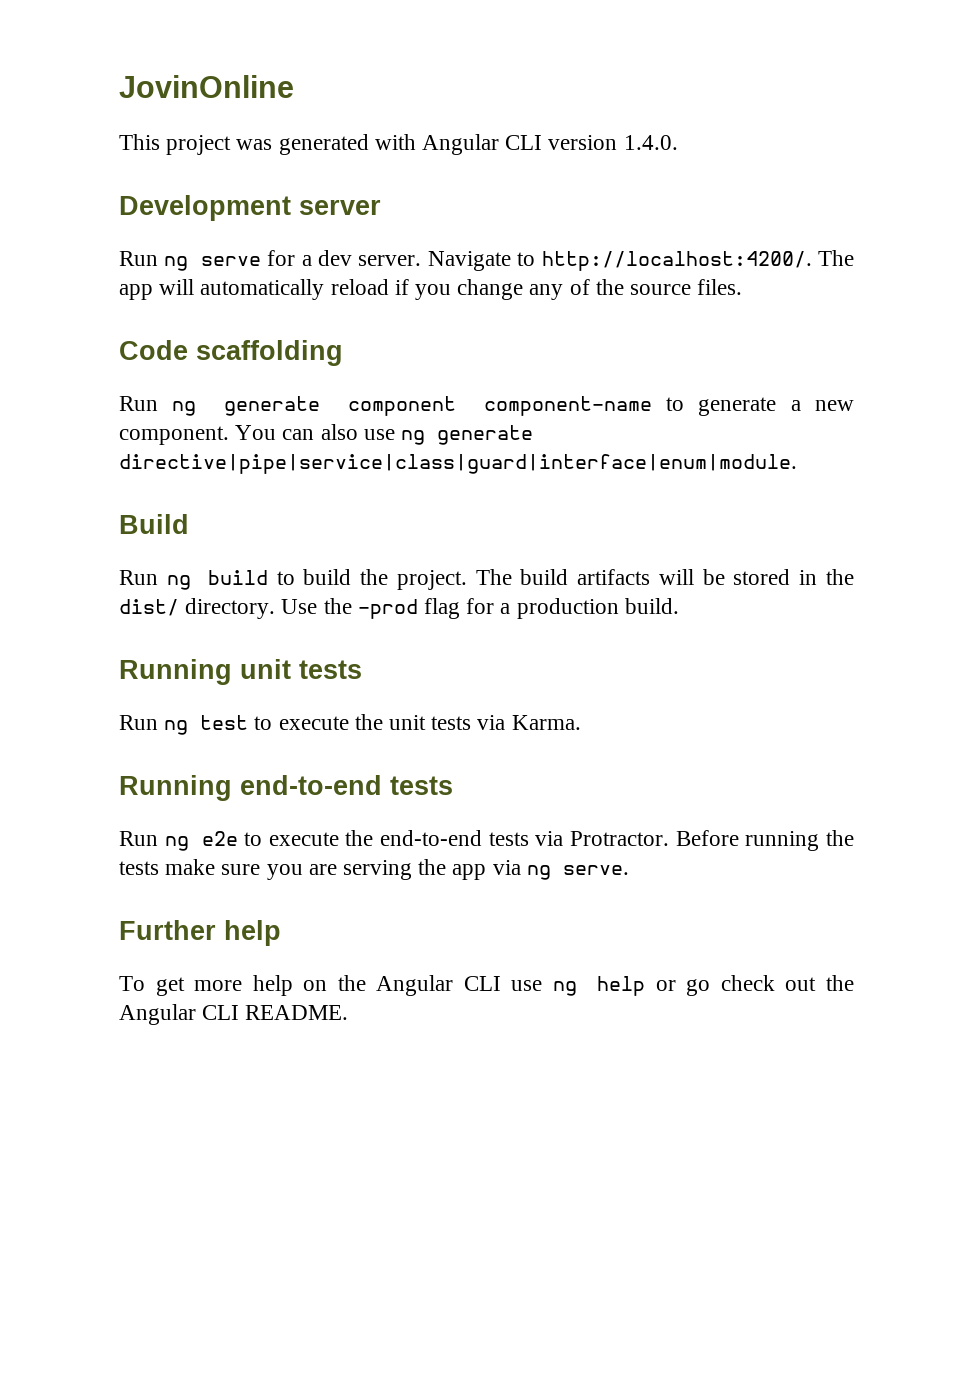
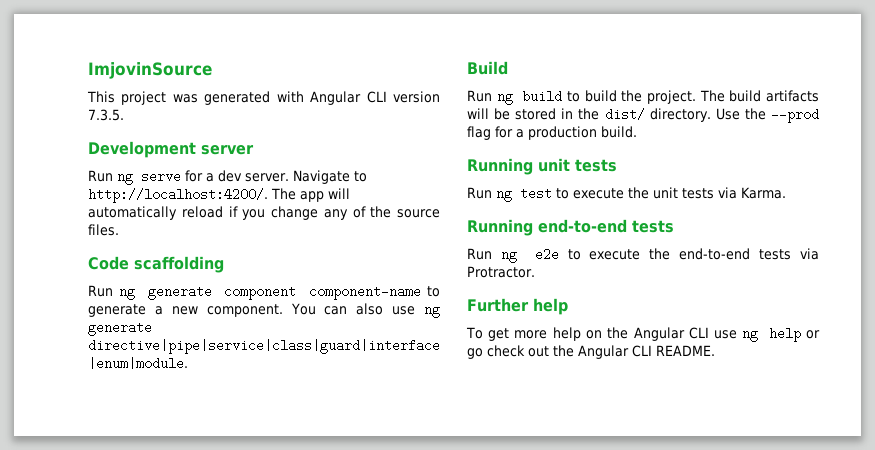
[119,75,294,98] JovinOnline -> [88,62,212,79] ImjovinSource
[623,135,678,150] 1.4.0. -> [88,109,124,121] 7.3.5.
[357,599,418,619] -prod -> [771,108,819,123] --prod
[675,830,854,851] [119,859,629,880] Before running the tests make sure you are serving the app via ng serve. -> (535, 272) none

